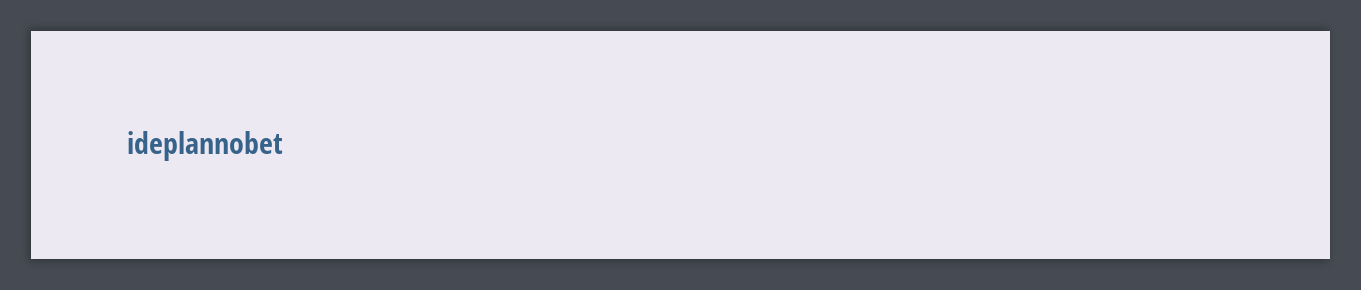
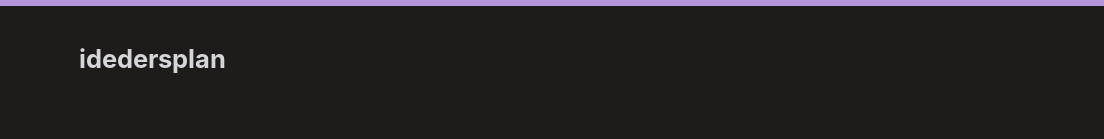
[127,131,283,161] ideplannobet -> [79,48,226,73] idedersplan

